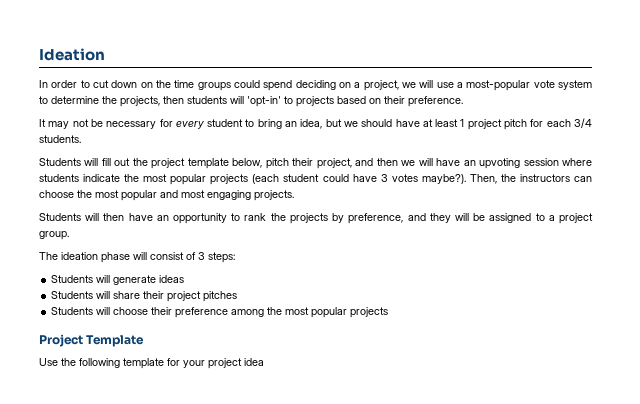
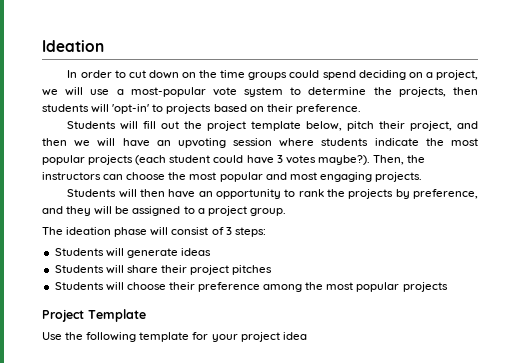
[39,118,592,130] [39,135,81,143] // It may not be necessary for every student to bring an idea, but we should have at least 1 project pitch for each 3/4 students. -> (361, 109) none

